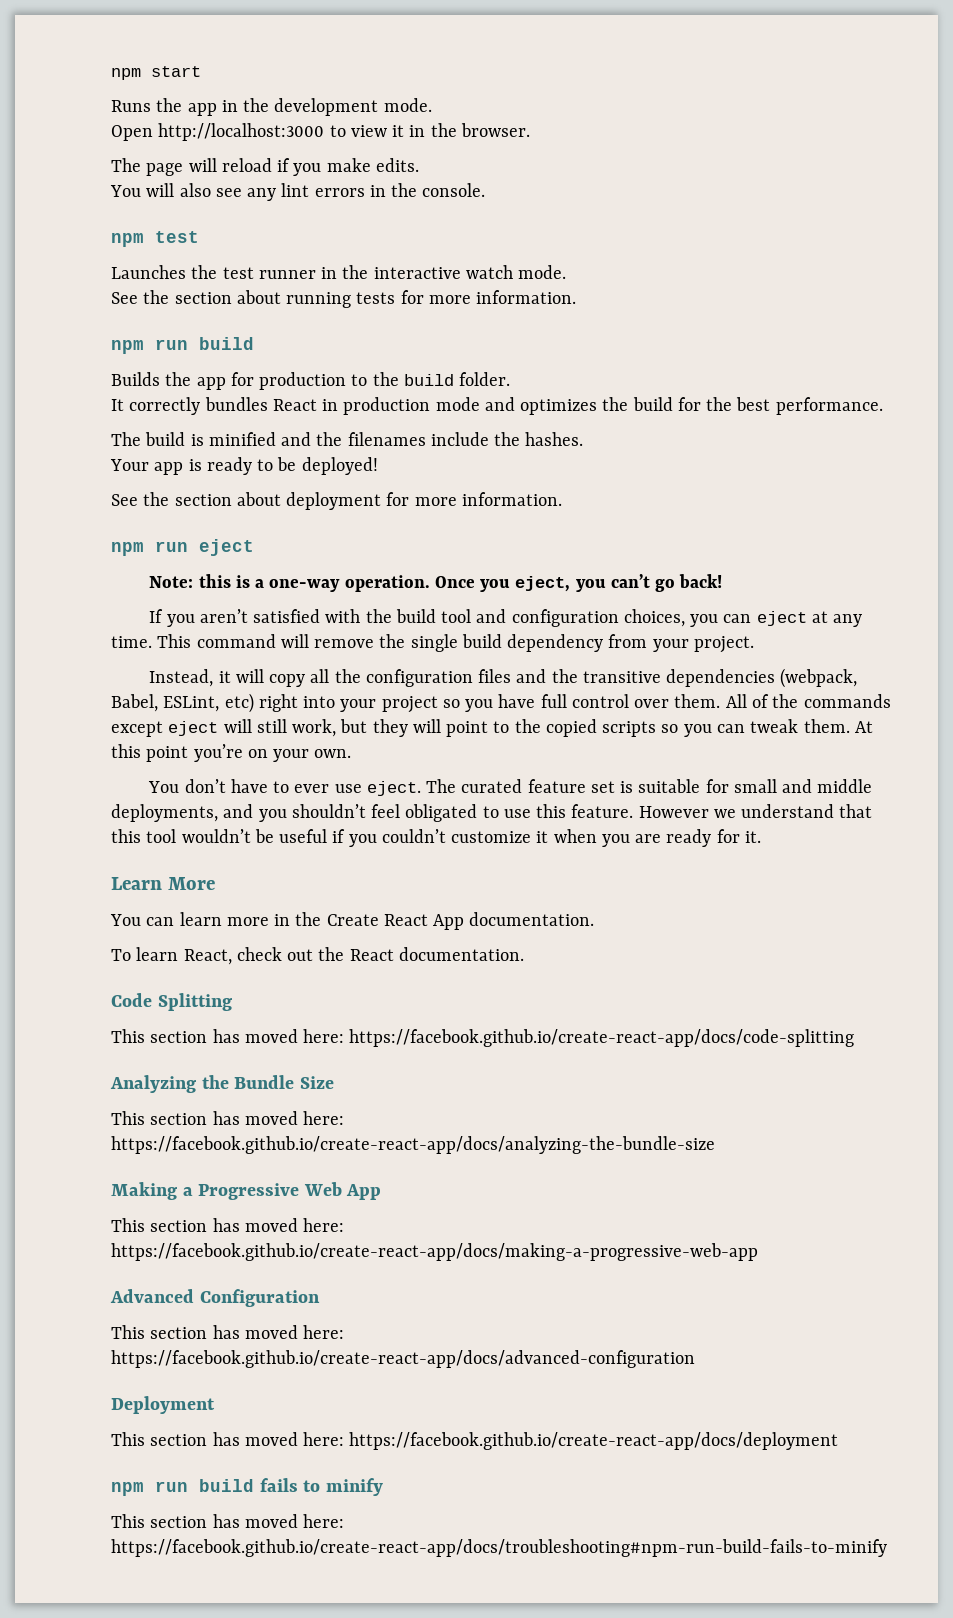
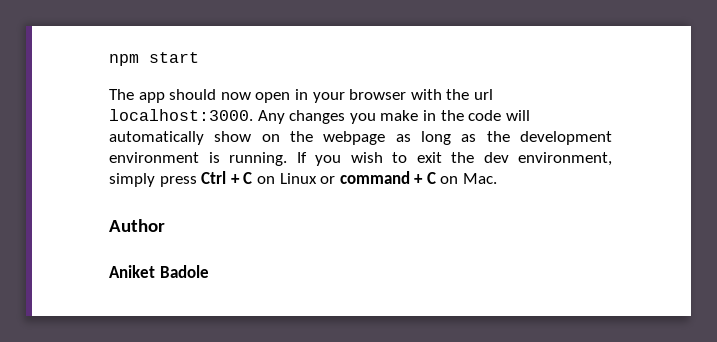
[111,98,432,116] [111,123,530,141] [111,158,419,176] [110,183,486,201] [111,231,199,247] [111,265,567,279] [111,290,577,308] [111,337,254,354] [111,372,511,390] [111,397,883,415] [111,432,584,446] [110,457,378,475] [111,492,562,510] [111,539,254,556] [149,574,723,592] [149,609,863,627] [111,634,754,653] [149,668,858,688] [111,693,891,713] [111,719,873,737] [111,744,352,762] [148,779,873,796] [111,804,873,822] [111,829,761,847] [111,877,215,890] [110,912,595,930] [111,947,524,965] [111,993,232,1011] [111,1029,855,1047] [110,1075,334,1093] [111,1111,345,1125] [111,1136,715,1154] [111,1182,382,1200] [111,1218,345,1232] [111,1243,758,1261] [110,1289,320,1307] [111,1325,345,1339] [111,1350,695,1368] [111,1396,215,1414] [111,1432,839,1450] [111,1478,383,1496] [111,1514,345,1528] [111,1539,887,1557] Runs the app in the development mode. // Open http://localhost:3000 to view it in the browser. // The page will reload if you make edits. // You will also see any lint errors in the console. // npm test // Launches the test runner in the interactive watch mode. // See the section about running tests for more information. // npm run build // Builds the app for production to the build folder. // It correctly bundles React in production mode and optimizes the build for the best performance. // The build is minified and the filenames include the hashes. // Your app is ready to be deployed! // See the section about deployment for more information. // npm run eject // Note: this is a one-way operation. Once you eject, you can’t go back! // If you aren’t satisfied with the build tool and configuration choices, you can eject at any time. This command will remove the single build dependency from your project. // Instead, it will copy all the configuration files and the transitive dependencies (webpack, Babel, ESLint, etc) right into your project so you have full control over them. All of the commands except eject will still work, but they will point to the copied scripts so you can tweak them. At this point you’re on your own. // You don’t have to ever use eject. The curated feature set is suitable for small and middle deployments, and you shouldn’t feel obligated to use this feature. However we understand that this tool wouldn’t be useful if you couldn’t customize it when you are ready for it. // Learn More // You can learn more in the Create React App documentation. // To learn React, check out the React documentation. // Code Splitting // This section has moved here: https://facebook.github.io/create-react-app/docs/code-splitting // Analyzing the Bundle Size // This section has moved here: https://facebook.github.io/create-react-app/docs/analyzing-the-bundle-size // Making a Progressive Web App // This section has moved here: https://facebook.github.io/create-react-app/docs/making-a-progressive-web-app // Advanced Configuration // This section has moved here: https://facebook.github.io/create-react-app/docs/advanced-configuration // Deployment // This section has moved here: https://facebook.github.io/create-react-app/docs/deployment // npm run build fails to minify // This section has moved here: https://facebook.github.io/create-react-app/docs/troubleshooting#npm-run-build-fails-to-minify -> [109,89,493,103] [109,109,530,124] [109,131,612,145] [109,152,612,166] [109,171,498,187] [109,219,165,232] [109,265,209,278] The app should now open in your browser with the url localhost:3000. Any changes you make in the code will automatically show on the webpage as long as the development environment is running. If you wish to exit the dev environment, simply press Ctrl + C on Linux or command + C on Mac. // Author // Aniket Badole

